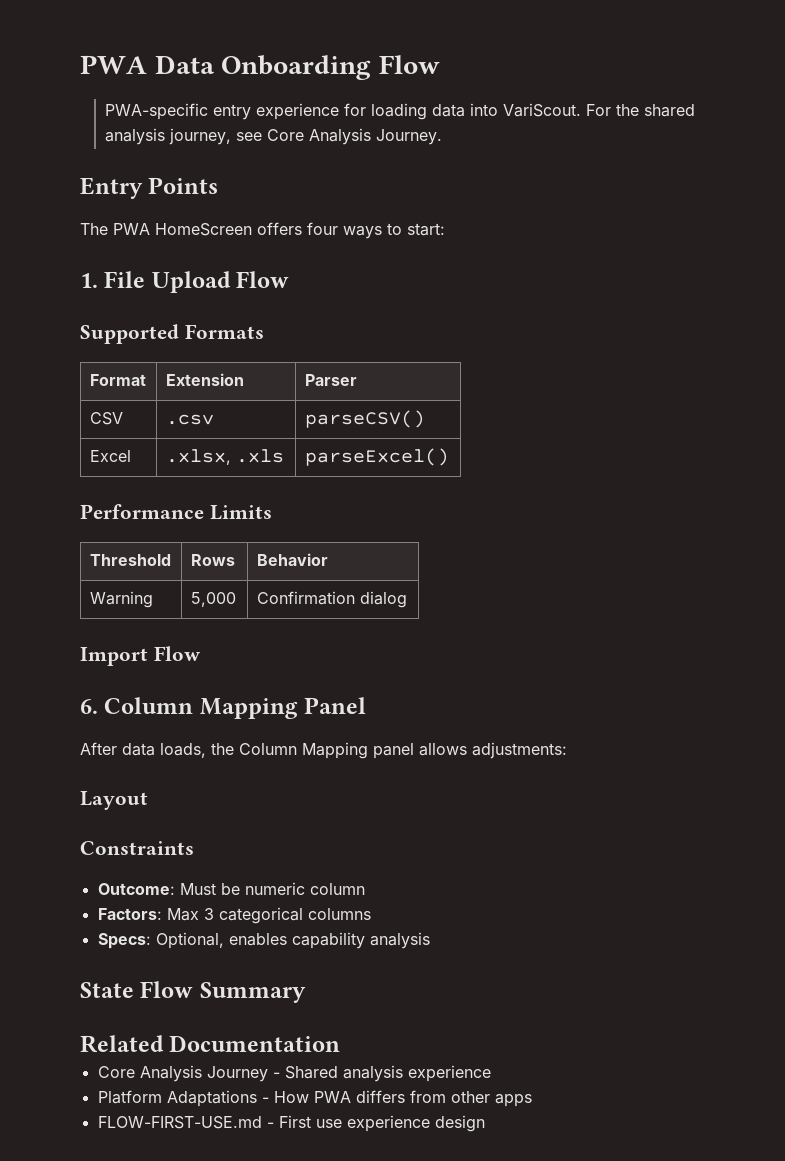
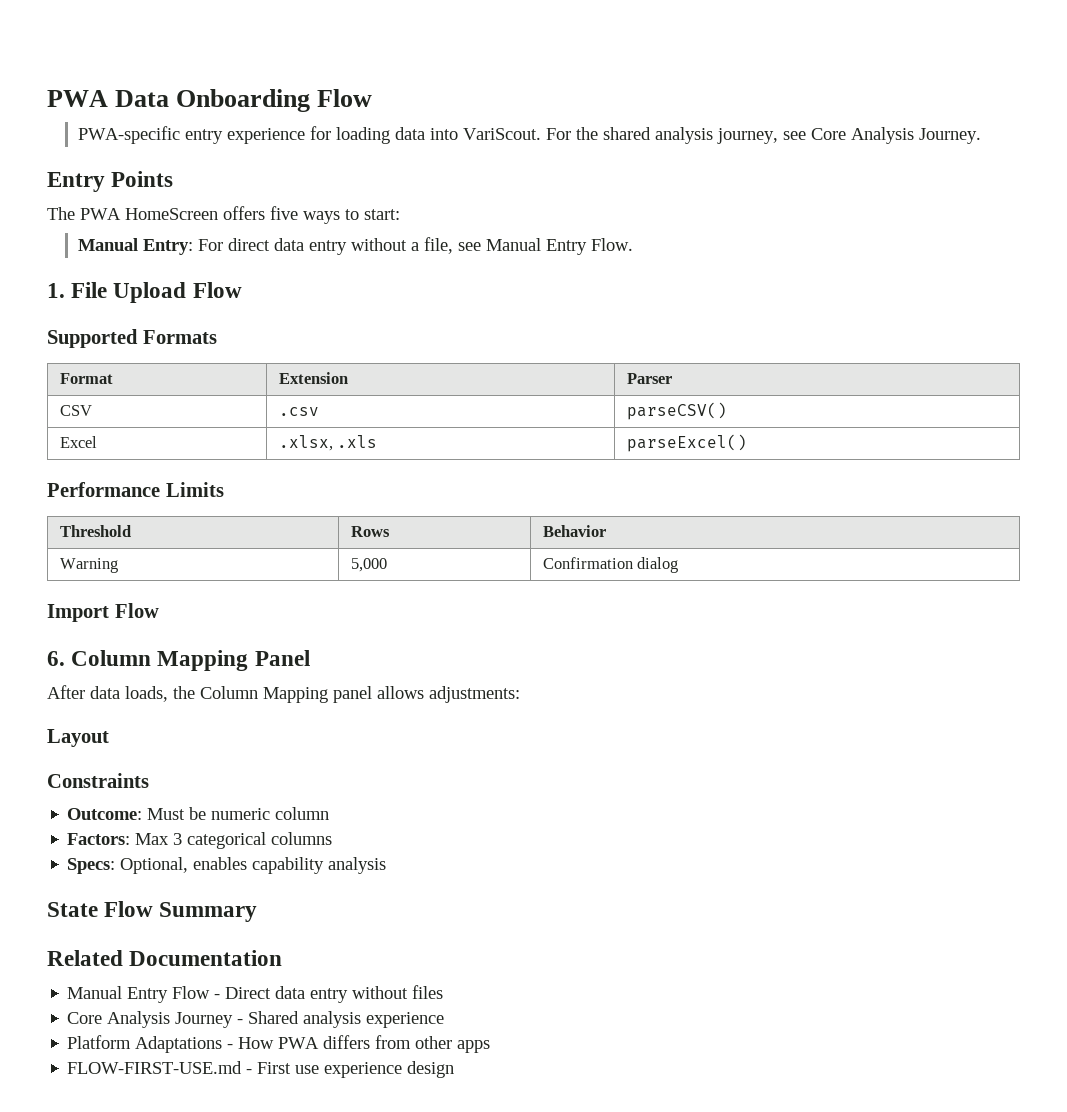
[307,222,338,235] four -> [270,206,298,220] five
(445, 229) none -> [78,237,634,255] // Manual Entry: For direct data entry without a file, see Manual Entry Flow.
(341, 1043) none -> [67,985,444,1003] // Manual Entry Flow - Direct data entry without files

